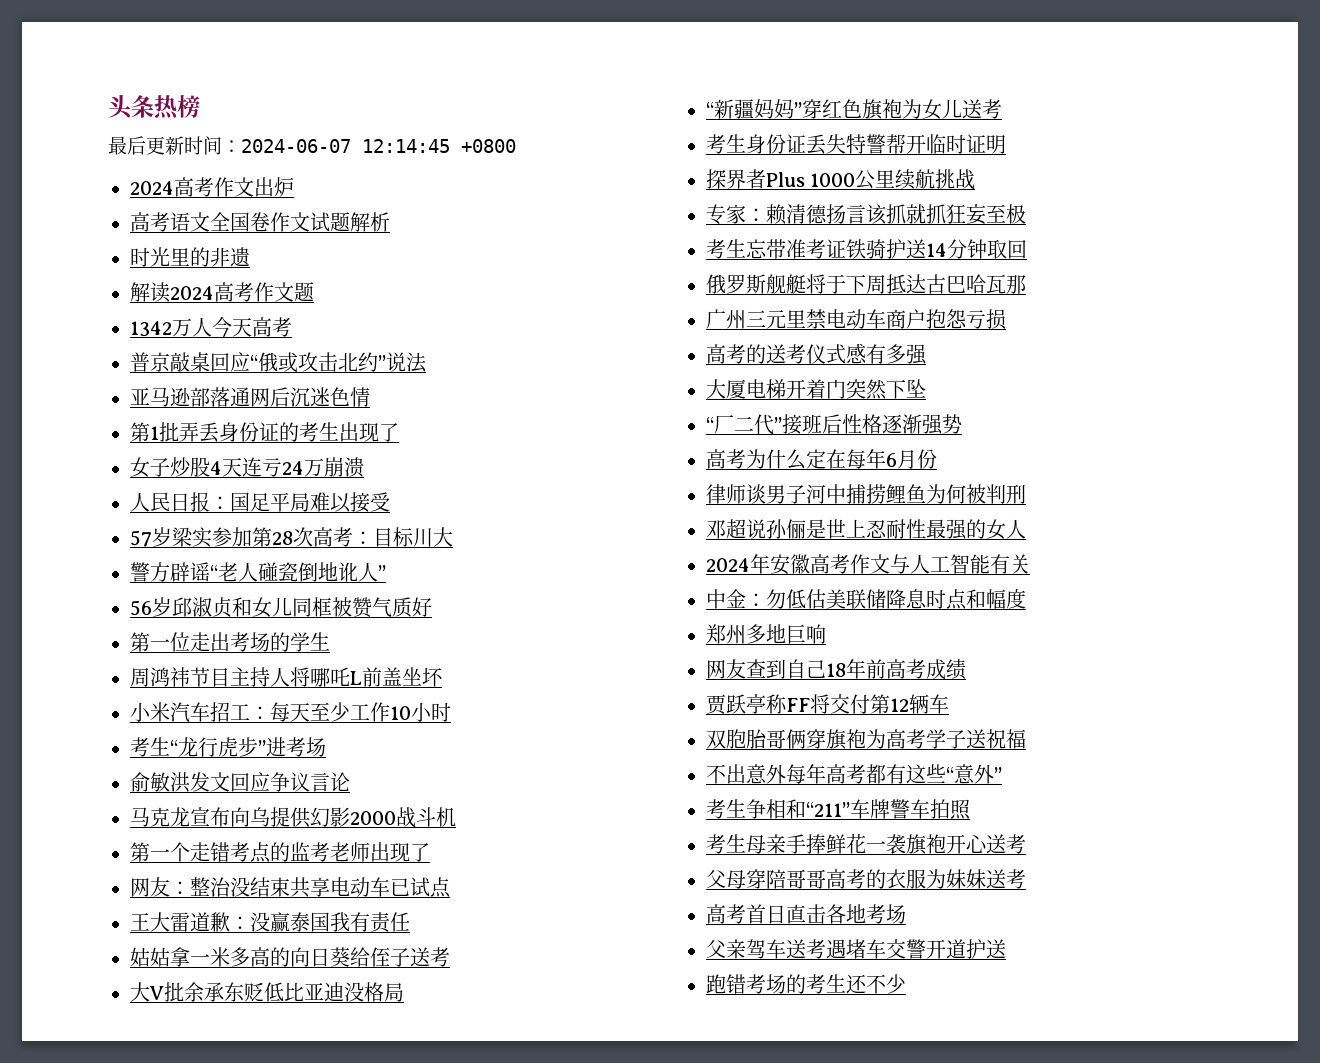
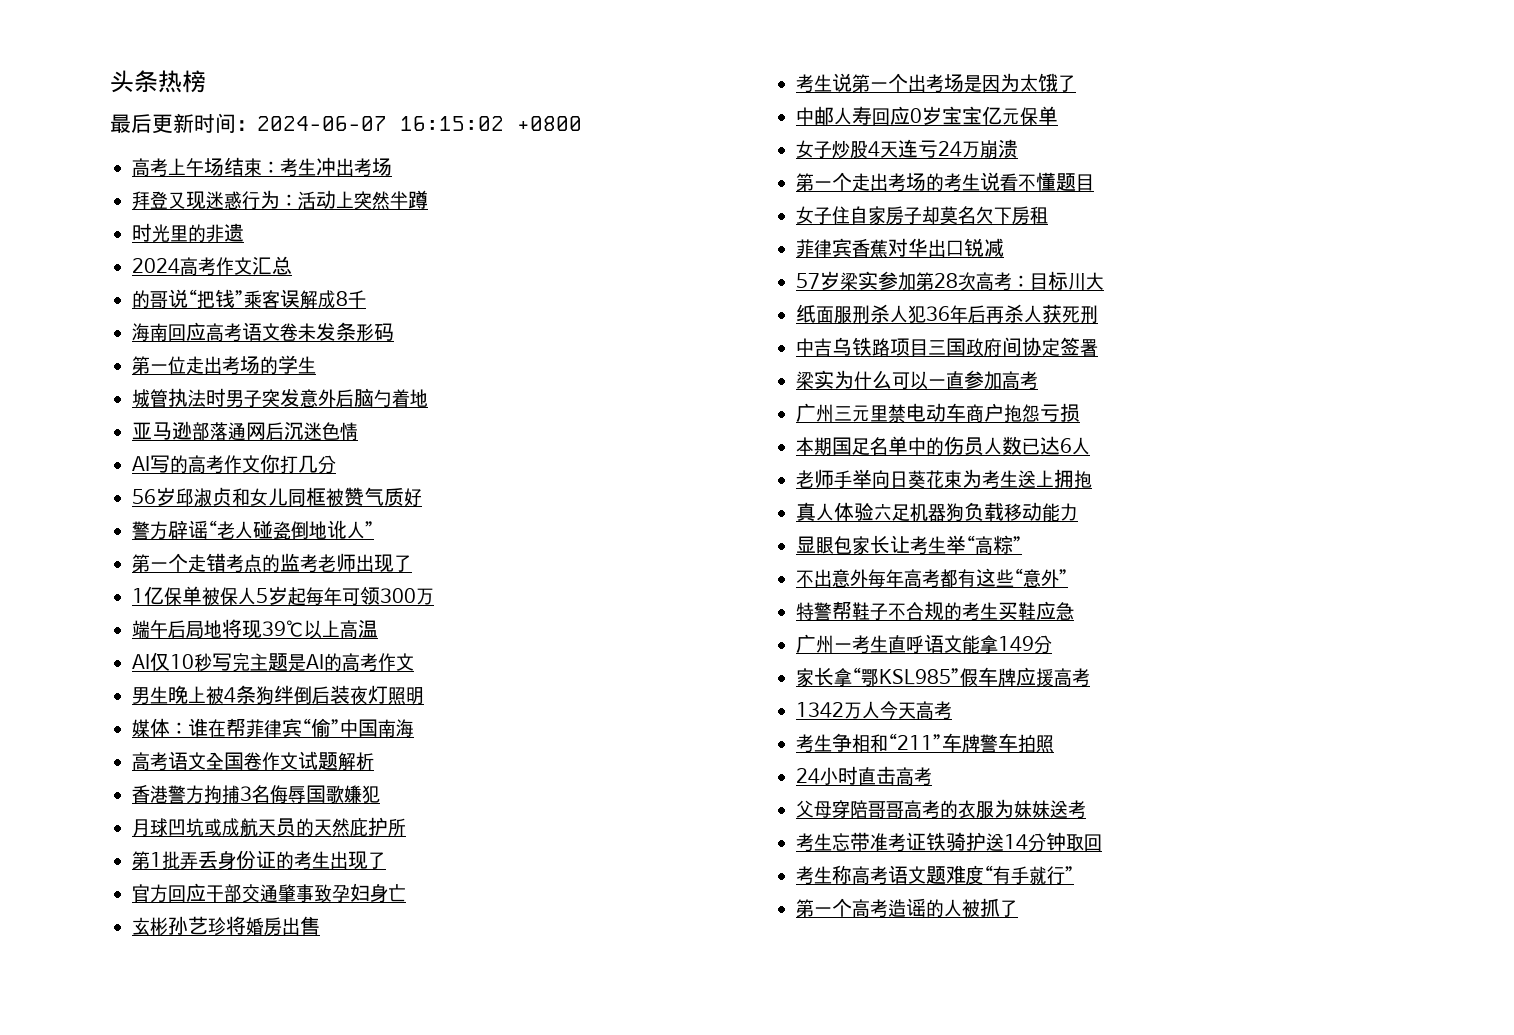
[362,139,450,153] 12:14:45 -> [400,116,504,131] 16:15:02
[130,177,294,197] 2024高考作文出炉 -> [132,157,392,177] [132,190,428,210] [132,223,244,243] [132,256,292,276] [132,289,366,309] [132,322,394,342] [132,355,316,375] [132,388,428,408] [132,421,358,441] [132,454,336,474] [132,487,422,507] [132,520,374,540] [132,553,412,573] [132,586,434,606] [132,619,378,639] [132,652,414,672] [132,685,424,705] [132,718,414,738] 高考上午场结束：考生冲出考场 // 拜登又现迷惑行为：活动上突然半蹲 // 时光里的非遗 // 2024高考作文汇总 // 的哥说“把钱”乘客误解成8千 // 海南回应高考语文卷未发条形码 // 第一位走出考场的学生 // 城管执法时男子突发意外后脑勺着地 // 亚马逊部落通网后沉迷色情 // AI写的高考作文你打几分 // 56岁邱淑贞和女儿同框被赞气质好 // 警方辟谣“老人碰瓷倒地讹人” // 第一个走错考点的监考老师出现了 // 1亿保单被保人5岁起每年可领300万 // 端午后局地将现39℃以上高温 // AI仅10秒写完主题是AI的高考作文 // 男生晚上被4条狗绊倒后装夜灯照明 // 媒体：谁在帮菲律宾“偷”中国南海
[130,247,250,267] [130,282,314,303] [130,317,292,338] [130,352,427,373] [130,387,370,407] 时光里的非遗 // 解读2024高考作文题 // 1342万人今天高考 // 普京敲桌回应“俄或攻击北约”说法 // 亚马逊部落通网后沉迷色情 -> [132,784,380,804] [132,817,406,837] 香港警方拘捕3名侮辱国歌嫌犯 // 月球凹坑或成航天员的天然庇护所
(399, 432) none -> [132,883,406,903] [132,916,320,936] [796,73,1076,93] [796,106,1058,126] // 官方回应干部交通肇事致孕妇身亡 // 玄彬孙艺珍将婚房出售 // 考生说第一个出考场是因为太饿了 // 中邮人寿回应0岁宝宝亿元保单
[130,492,390,513] 人民日报：国足平局难以接受 -> [796,172,1094,192] [796,206,1048,225] [796,238,1004,258] 第一个走出考场的考生说看不懂题目 // 女子住自家房子却莫名欠下房租 // 菲律宾香蕉对华出口锐减
[130,562,386,582] [130,597,432,618] [130,632,330,652] [130,667,443,687] [130,702,451,722] [130,737,326,757] [130,772,350,793] [130,807,456,828] [130,842,430,863] [130,877,451,898] [130,912,410,933] [130,947,450,967] [130,982,404,1002] [706,99,1002,120] [706,134,1006,155] [706,169,976,190] [706,204,1026,225] [706,239,1027,259] [706,274,1026,294] 警方辟谣“老人碰瓷倒地讹人” // 56岁邱淑贞和女儿同框被赞气质好 // 第一位走出考场的学生 // 周鸿祎节目主持人将哪吒L前盖坐坏 // 小米汽车招工：每天至少工作10小时 // 考生“龙行虎步”进考场 // 俞敏洪发文回应争议言论 // 马克龙宣布向乌提供幻影2000战斗机 // 第一个走错考点的监考老师出现了 // 网友：整治没结束共享电动车已试点 // 王大雷道歉：没赢泰国我有责任 // 姑姑拿一米多高的向日葵给侄子送考 // 大V批余承东贬低比亚迪没格局 // “新疆妈妈”穿红色旗袍为女儿送考 // 考生身份证丢失特警帮开临时证明 // 探界者Plus 1000公里续航挑战 // 专家：赖清德扬言该抓就抓狂妄至极 // 考生忘带准考证铁骑护送14分钟取回 // 俄罗斯舰艇将于下周抵达古巴哈瓦那 -> [796,304,1098,324] [796,337,1098,357] [796,370,1038,390] 纸面服刑杀人犯36年后再杀人获死刑 // 中吉乌铁路项目三国政府间协定签署 // 梁实为什么可以一直参加高考
[706,343,927,365] [706,379,926,400] [706,414,962,435] [706,449,937,470] [706,484,1026,504] [706,519,1026,540] [706,554,1030,575] [706,588,1026,610] [706,624,826,644] [706,659,966,680] [706,694,949,715] [706,729,1026,750] 高考的送考仪式感有多强 // 大厦电梯开着门突然下坠 // “厂二代”接班后性格逐渐强势 // 高考为什么定在每年6月份 // 律师谈男子河中捕捞鲤鱼为何被判刑 // 邓超说孙俪是世上忍耐性最强的女人 // 2024年安徽高考作文与人工智能有关 // 中金：勿低估美联储降息时点和幅度 // 郑州多地巨响 // 网友查到自己18年前高考成绩 // 贾跃亭称FF将交付第12辆车 // 双胞胎哥俩穿旗袍为高考学子送祝福 -> [796,436,1090,456] [796,469,1092,489] [796,502,1078,522] [796,535,1022,555] 本期国足名单中的伤员人数已达6人 // 老师手举向日葵花束为考生送上拥抱 // 真人体验六足机器狗负载移动能力 // 显眼包家长让考生举“高粽”
(1002, 774) none -> [796,601,1074,621] [796,634,1052,654] [796,667,1090,687] [796,701,952,720] // 特警帮鞋子不合规的考生买鞋应急 // 广州一考生直呼语文能拿149分 // 家长拿“鄂KSL985”假车牌应援高考 // 1342万人今天高考
[706,834,1006,855] 考生母亲手捧鲜花一袭旗袍开心送 -> [796,766,914,786] 24小时直击高
[706,904,906,924] [706,939,1006,959] [706,974,906,994] 高考首日直击各地考场 // 父亲驾车送考遇堵车交警开道护送 // 跑错考场的考生还不少 -> [796,832,1102,852] [796,865,1074,885] [796,898,1018,918] 考生忘带准考证铁骑护送14分钟取回 // 考生称高考语文题难度“有手就行” // 第一个高考造谣的人被抓了

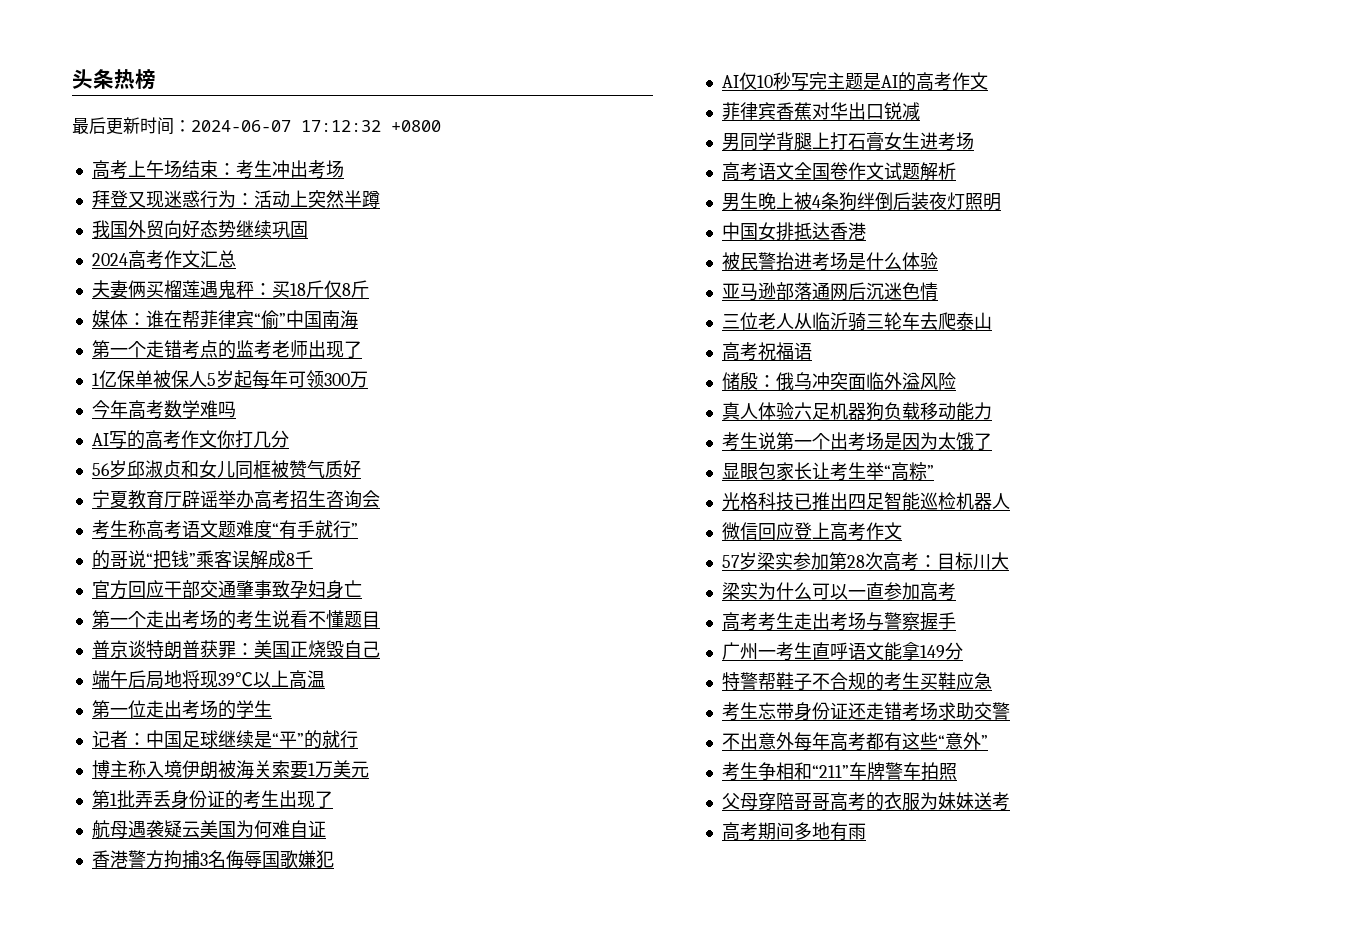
[400,116,504,131] 16:15:02 -> [301,120,381,132] 17:12:32
[132,223,244,243] [132,256,292,276] [132,289,366,309] [132,322,394,342] [132,355,316,375] [132,388,428,408] [132,421,358,441] [132,454,336,474] [132,487,422,507] [132,520,374,540] 时光里的非遗 // 2024高考作文汇总 // 的哥说“把钱”乘客误解成8千 // 海南回应高考语文卷未发条形码 // 第一位走出考场的学生 // 城管执法时男子突发意外后脑勺着地 // 亚马逊部落通网后沉迷色情 // AI写的高考作文你打几分 // 56岁邱淑贞和女儿同框被赞气质好 // 警方辟谣“老人碰瓷倒地讹人” -> [91,220,308,238] [91,250,236,269] [91,280,369,299] [91,310,358,329] 我国外贸向好态势继续巩固 // 2024高考作文汇总 // 夫妻俩买榴莲遇鬼秤：买18斤仅8斤 // 媒体：谁在帮菲律宾“偷”中国南海
(434, 596) none -> [91,400,236,419] [91,430,289,449] [91,460,361,479] [91,490,380,509] [91,520,358,539] [91,550,313,569] [91,580,362,599] [91,610,380,629] [91,640,380,659] // 今年高考数学难吗 // AI写的高考作文你打几分 // 56岁邱淑贞和女儿同框被赞气质好 // 宁夏教育厅辟谣举办高考招生咨询会 // 考生称高考语文题难度“有手就行” // 的哥说“把钱”乘客误解成8千 // 官方回应干部交通肇事致孕妇身亡 // 第一个走出考场的考生说看不懂题目 // 普京谈特朗普获罪：美国正烧毁自己
(378, 628) none -> [91,700,272,719] [91,730,358,749] [91,760,369,779] [91,790,333,809] [91,820,326,839] [91,850,334,869] // 第一位走出考场的学生 // 记者：中国足球继续是“平”的就行 // 博主称入境伊朗被海关索要1万美元 // 第1批弄丢身份证的考生出现了 // 航母遇袭疑云美国为何难自证 // 香港警方拘捕3名侮辱国歌嫌犯
(414, 662) none -> [721,102,920,120] [721,132,974,151] [721,162,956,181] // 菲律宾香蕉对华出口锐减 // 男同学背腿上打石膏女生进考场 // 高考语文全国卷作文试题解析
[132,718,414,738] [132,751,374,771] [132,784,380,804] [132,817,406,837] [132,850,386,870] [132,883,406,903] [132,916,320,936] 媒体：谁在帮菲律宾“偷”中国南海 // 高考语文全国卷作文试题解析 // 香港警方拘捕3名侮辱国歌嫌犯 // 月球凹坑或成航天员的天然庇护所 // 第1批弄丢身份证的考生出现了 // 官方回应干部交通肇事致孕妇身亡 // 玄彬孙艺珍将婚房出售 -> [721,222,866,241] [721,252,938,271] [721,282,938,301] [721,312,992,331] [721,342,812,361] [721,372,956,391] [721,402,992,421] 中国女排抵达香港 // 被民警抬进考场是什么体验 // 亚马逊部落通网后沉迷色情 // 三位老人从临沂骑三轮车去爬泰山 // 高考祝福语 // 储殷：俄乌冲突面临外溢风险 // 真人体验六足机器狗负载移动能力
[796,106,1058,126] [796,139,1018,159] [796,172,1094,192] [796,206,1048,225] [796,238,1004,258] 中邮人寿回应0岁宝宝亿元保单 // 女子炒股4天连亏24万崩溃 // 第一个走出考场的考生说看不懂题目 // 女子住自家房子却莫名欠下房租 // 菲律宾香蕉对华出口锐减 -> [721,462,934,481] [721,492,1010,511] [721,522,902,541] 显眼包家长让考生举“高粽” // 光格科技已推出四足智能巡检机器人 // 微信回应登上高考作文
[796,304,1098,324] [796,337,1098,357] // 纸面服刑杀人犯36年后再杀人获死刑 // 中吉乌铁路项目三国政府间协定签署 -> (1009, 561) none
[796,403,1080,423] [796,436,1090,456] [796,469,1092,489] [796,502,1078,522] [796,535,1022,555] 广州三元里禁电动车商户抱怨亏损 // 本期国足名单中的伤员人数已达6人 // 老师手举向日葵花束为考生送上拥抱 // 真人体验六足机器狗负载移动能力 // 显眼包家长让考生举“高粽” -> [721,612,956,631] [721,642,963,661] [721,672,992,691] [721,702,1010,721] 高考考生走出考场与警察握手 // 广州一考生直呼语文能拿149分 // 特警帮鞋子不合规的考生买鞋应急 // 考生忘带身份证还走错考场求助交警
[796,601,1074,621] [796,634,1052,654] [796,667,1090,687] [796,701,952,720] // 特警帮鞋子不合规的考生买鞋应急 // 广州一考生直呼语文能拿149分 // 家长拿“鄂KSL985”假车牌应援高考 // 1342万人今天高考 -> (988, 741) none
[796,766,932,786] // 24小时直击高考 -> (957, 771) none
[796,832,1102,852] [796,865,1074,885] [796,898,1018,918] 考生忘带准考证铁骑护送14分钟取回 // 考生称高考语文题难度“有手就行” // 第一个高考造谣的人被抓了 -> [721,822,866,841] 高考期间多地有雨

